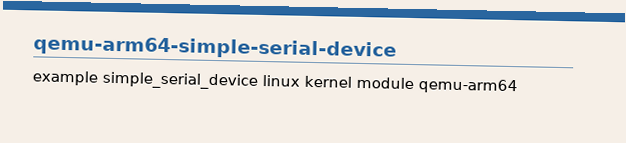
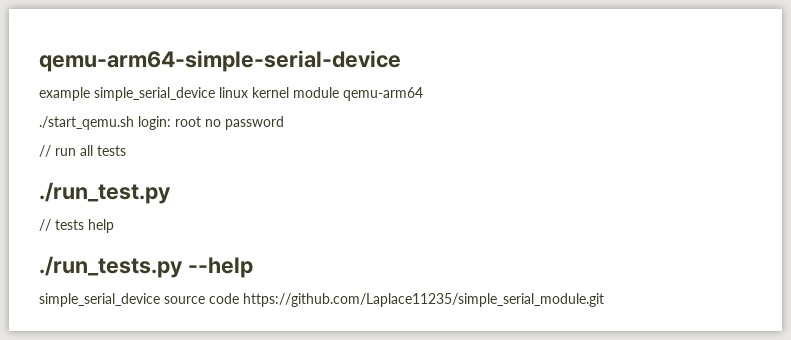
(518, 86) none -> [39,116,284,130] [39,145,126,157] [39,182,171,204] [39,219,114,233] [39,256,253,278] [39,293,604,307] // ./start_qemu.sh login: root no password // // run all tests // ./run_test.py // // tests help // ./run_tests.py --help // simple_serial_device source code https://github.com/Laplace11235/simple_serial_module.git

